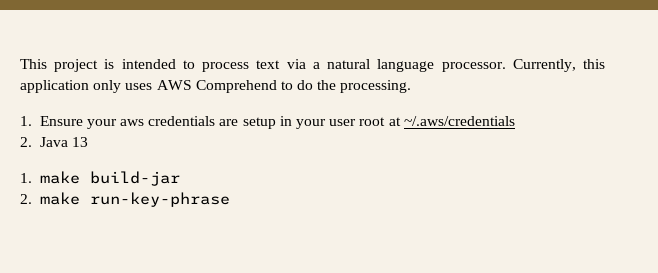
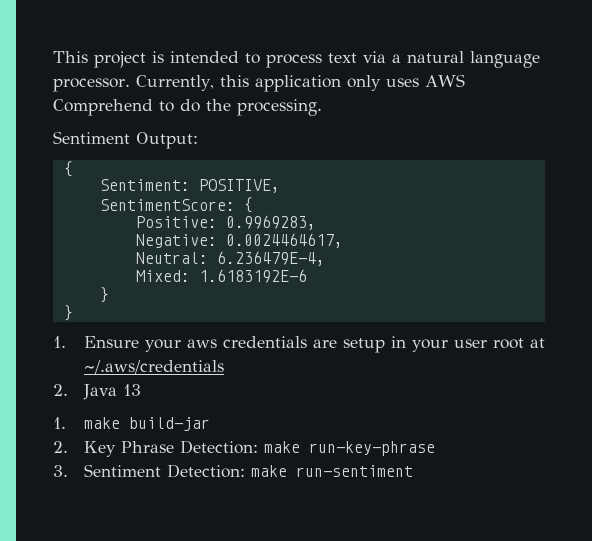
(412, 86) none -> [53,131,198,149] [63,161,73,177] [99,179,280,193] [99,197,253,213] [135,215,316,230] [135,233,343,248] [135,251,325,266] [135,269,307,283] [99,287,109,303] [63,305,73,321] // Sentiment Output: // { // Sentiment: POSITIVE, // SentimentScore: { // Positive: 0.9969283, // Negative: 0.0024464617, // Neutral: 6.236479E-4, // Mixed: 1.6183192E-6 // } // }
(32, 199) none -> [83,440,258,457] Key Phrase Detection:
(230, 199) none -> [53,464,413,478] // 3. Sentiment Detection: make run-sentiment

